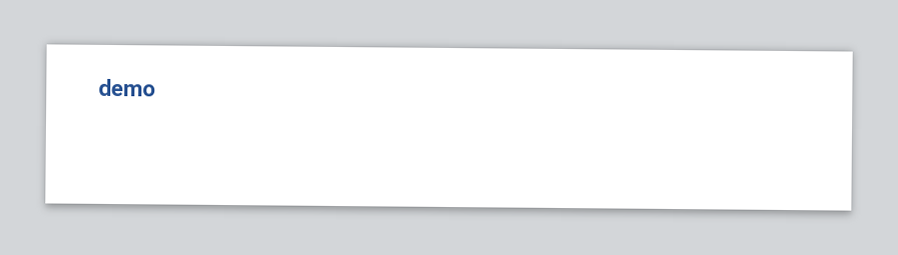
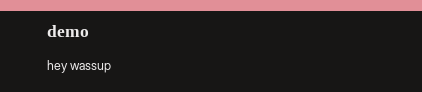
(156, 87) none -> [47,60,112,73] // hey wassup

